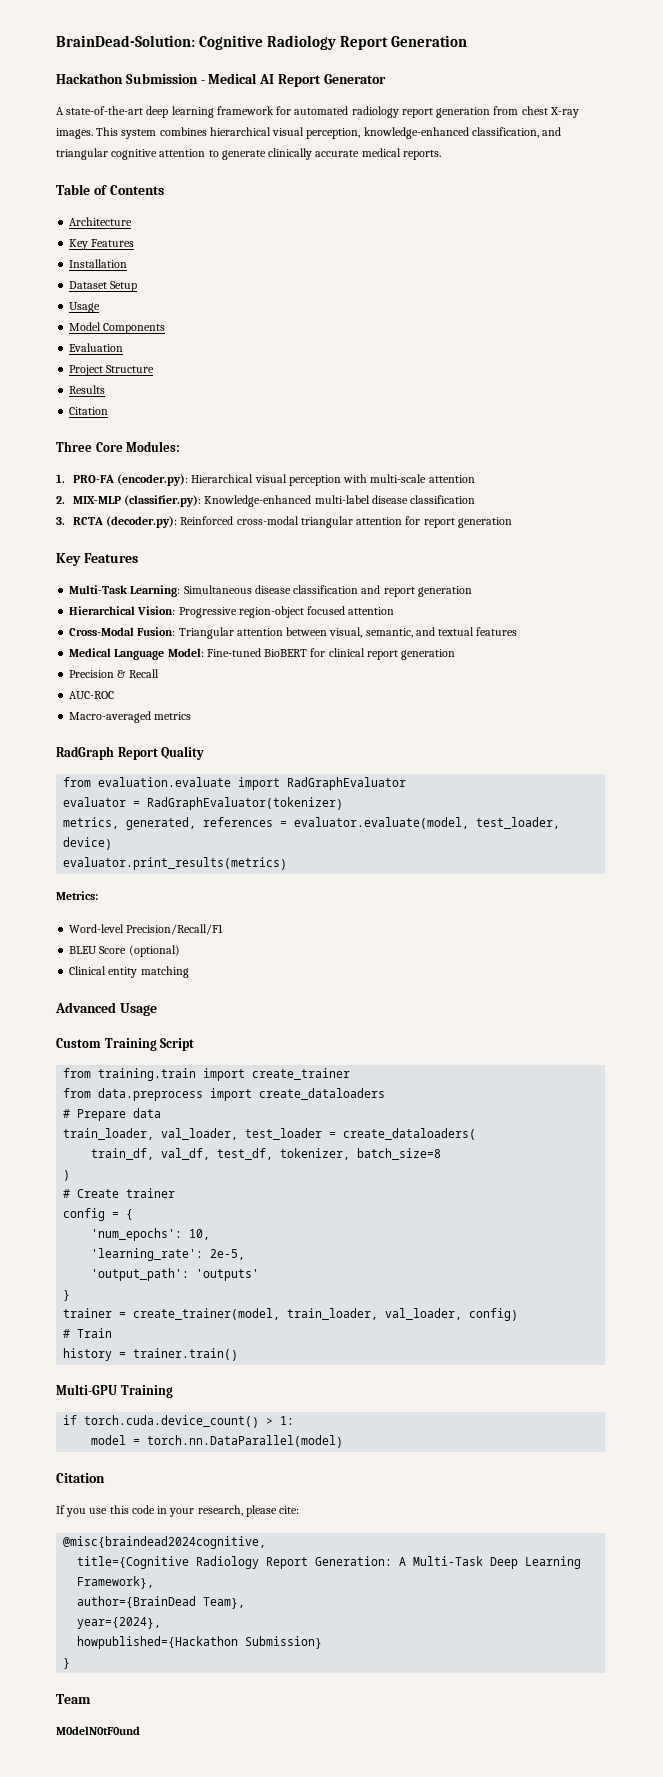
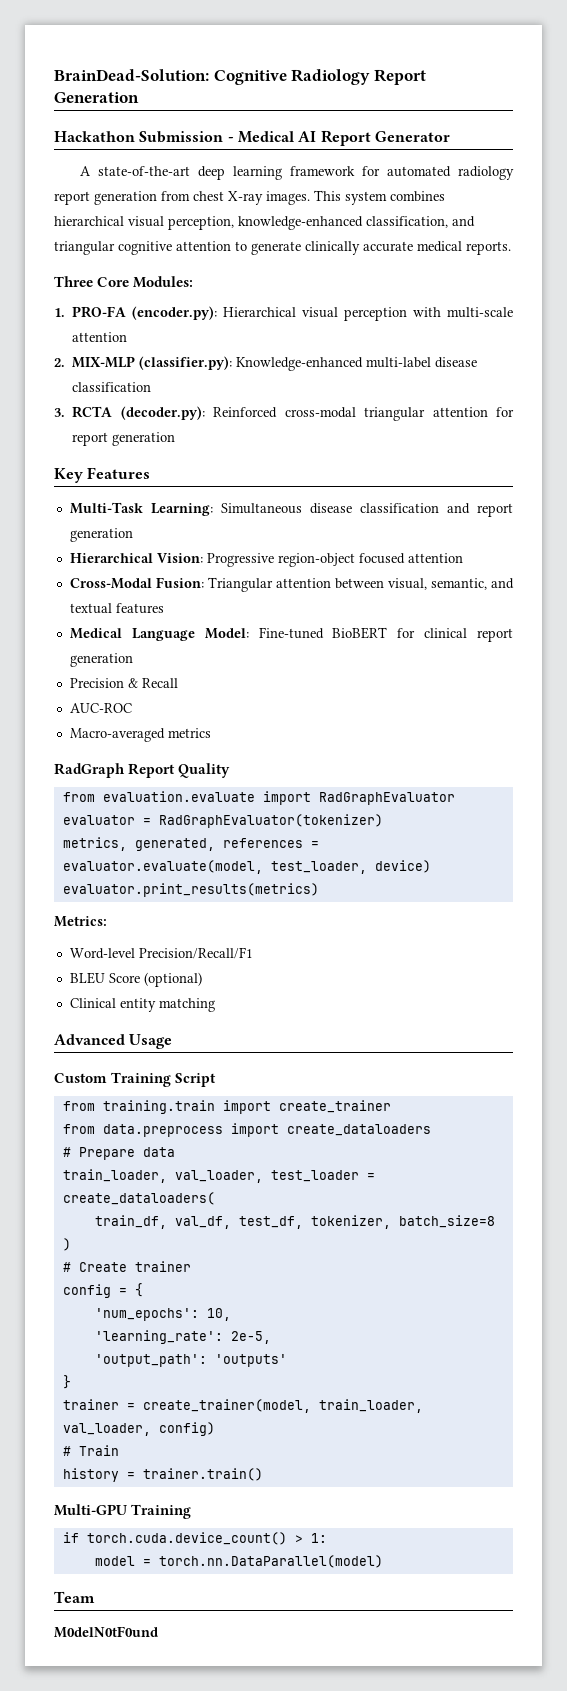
[56,184,164,195] [69,217,133,226] [69,239,135,250] [69,259,128,268] [69,281,138,292] [69,302,101,313] [69,322,166,334] [69,343,124,352] [69,365,155,376] [69,385,106,394] [69,407,109,415] // Table of Contents // Architecture // Key Features // Installation // Dataset Setup // Usage // Model Components // Evaluation // Project Structure // Results // Citation -> (511, 248) none
[56,1473,105,1483] [56,1505,300,1517] [63,1536,267,1549] [77,1556,582,1569] [77,1576,155,1589] [77,1596,246,1609] [77,1617,162,1629] [77,1636,323,1649] [63,1658,71,1669] // Citation // If you use this code in your research, please cite: // @misc{braindead2024cognitive, // title={Cognitive Radiology Report Generation: A Multi-Task Deep Learning Framework}, // author={BrainDead Team}, // year={2024}, // howpublished={Hackathon Submission} // } -> (383, 1561) none

